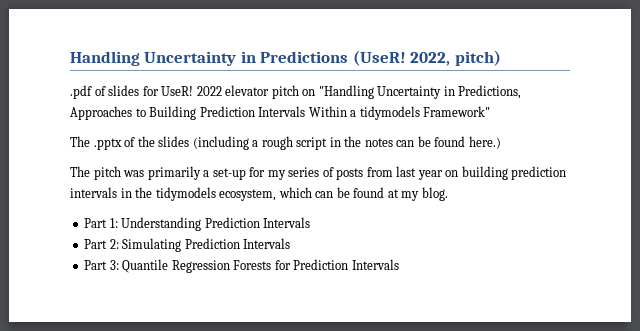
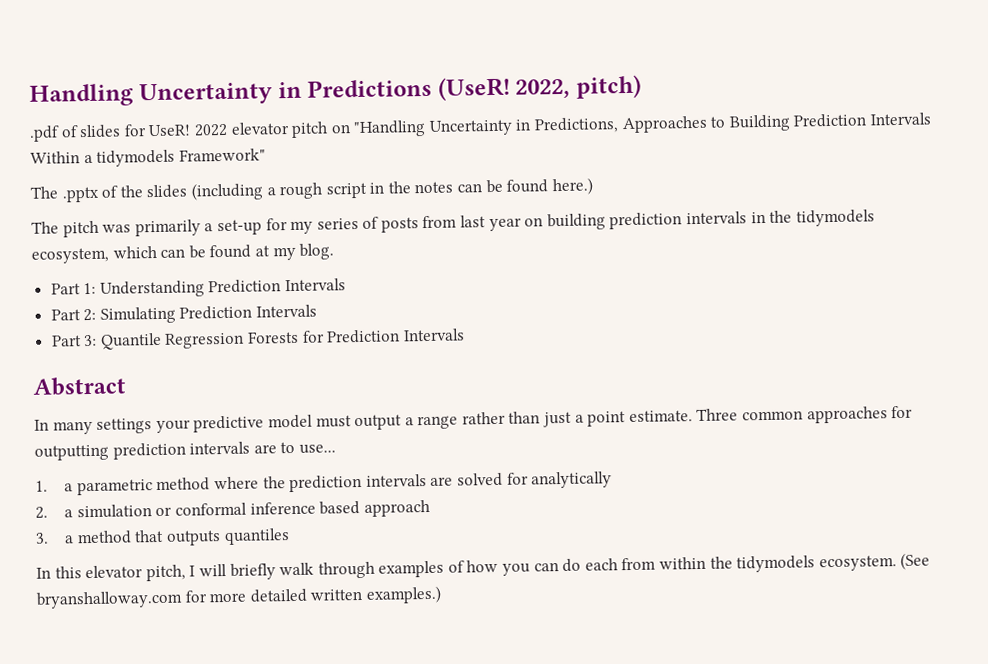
(399, 264) none -> [33,376,126,396] [34,405,914,435] [34,441,336,461] [35,471,613,496] [35,499,430,519] [35,528,290,546] [36,552,931,582] [36,585,442,609] // Abstract // In many settings your predictive model must output a range rather than just a point estimate. Three common approaches for outputting prediction intervals are to use... // 1. a parametric method where the prediction intervals are solved for analytically // 2. a simulation or conformal inference based approach // 3. a method that outputs quantiles // In this elevator pitch, I will briefly walk through examples of how you can do each from within the tidymodels ecosystem. (See bryanshalloway.com for more detailed written examples.)

